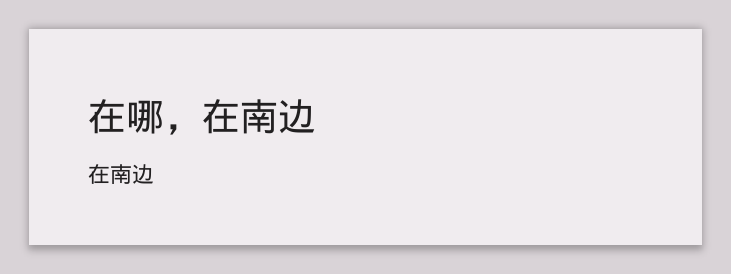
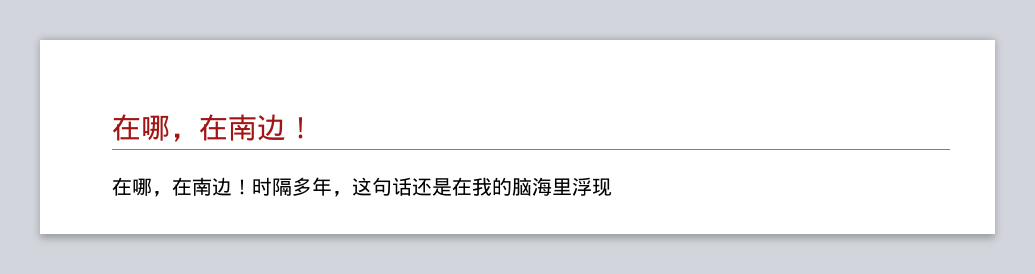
[88,99,316,135] [88,164,154,184] 在哪，在南边 // 在南边 -> [112,114,315,142] [112,177,612,197] 在哪，在南边！ // 在哪，在南边！时隔多年，这句话还是在我的脑海里浮现

